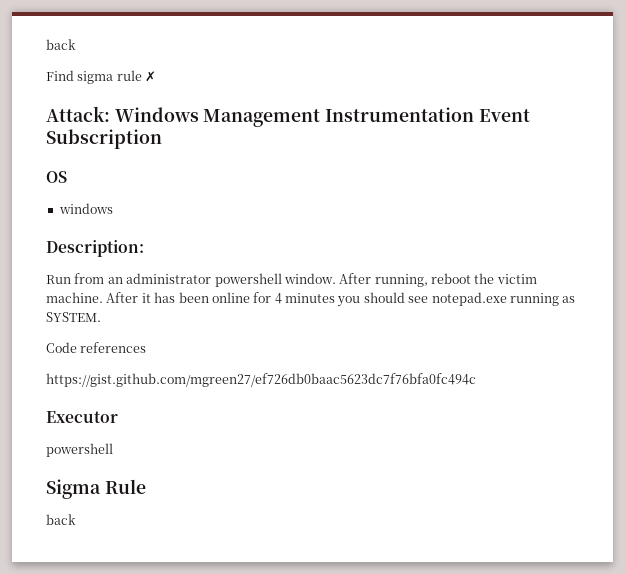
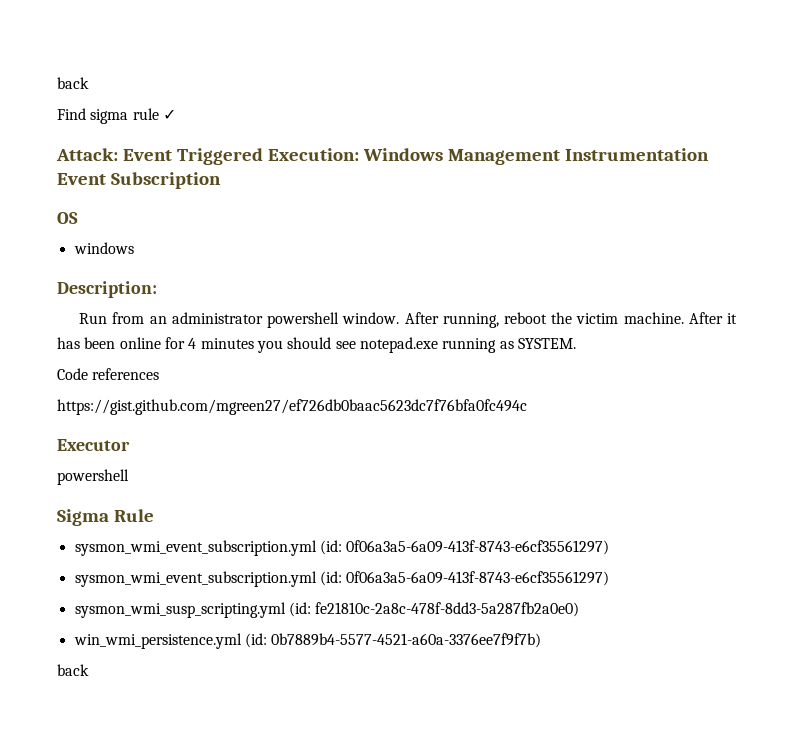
[145,71,157,82] ✗ -> [162,109,176,120] ✓
(110, 114) none -> [122,148,359,165] Event Triggered Execution:
(146, 486) none -> [74,540,610,556] [74,571,610,587] [74,602,580,618] [73,633,542,649] // sysmon_wmi_event_subscription.yml (id: 0f06a3a5-6a09-413f-8743-e6cf35561297) // sysmon_wmi_event_subscription.yml (id: 0f06a3a5-6a09-413f-8743-e6cf35561297) // sysmon_wmi_susp_scripting.yml (id: fe21810c-2a8c-478f-8dd3-5a287fb2a0e0) // win_wmi_persistence.yml (id: 0b7889b4-5577-4521-a60a-3376ee7f9f7b)

